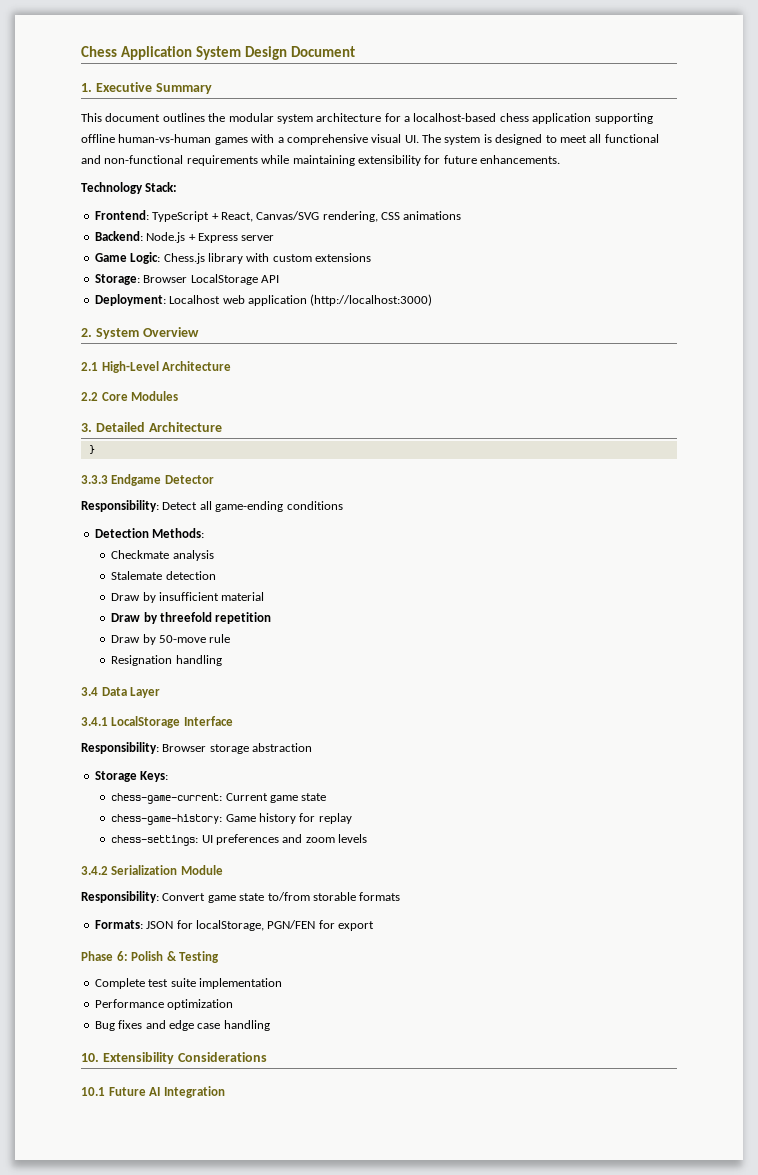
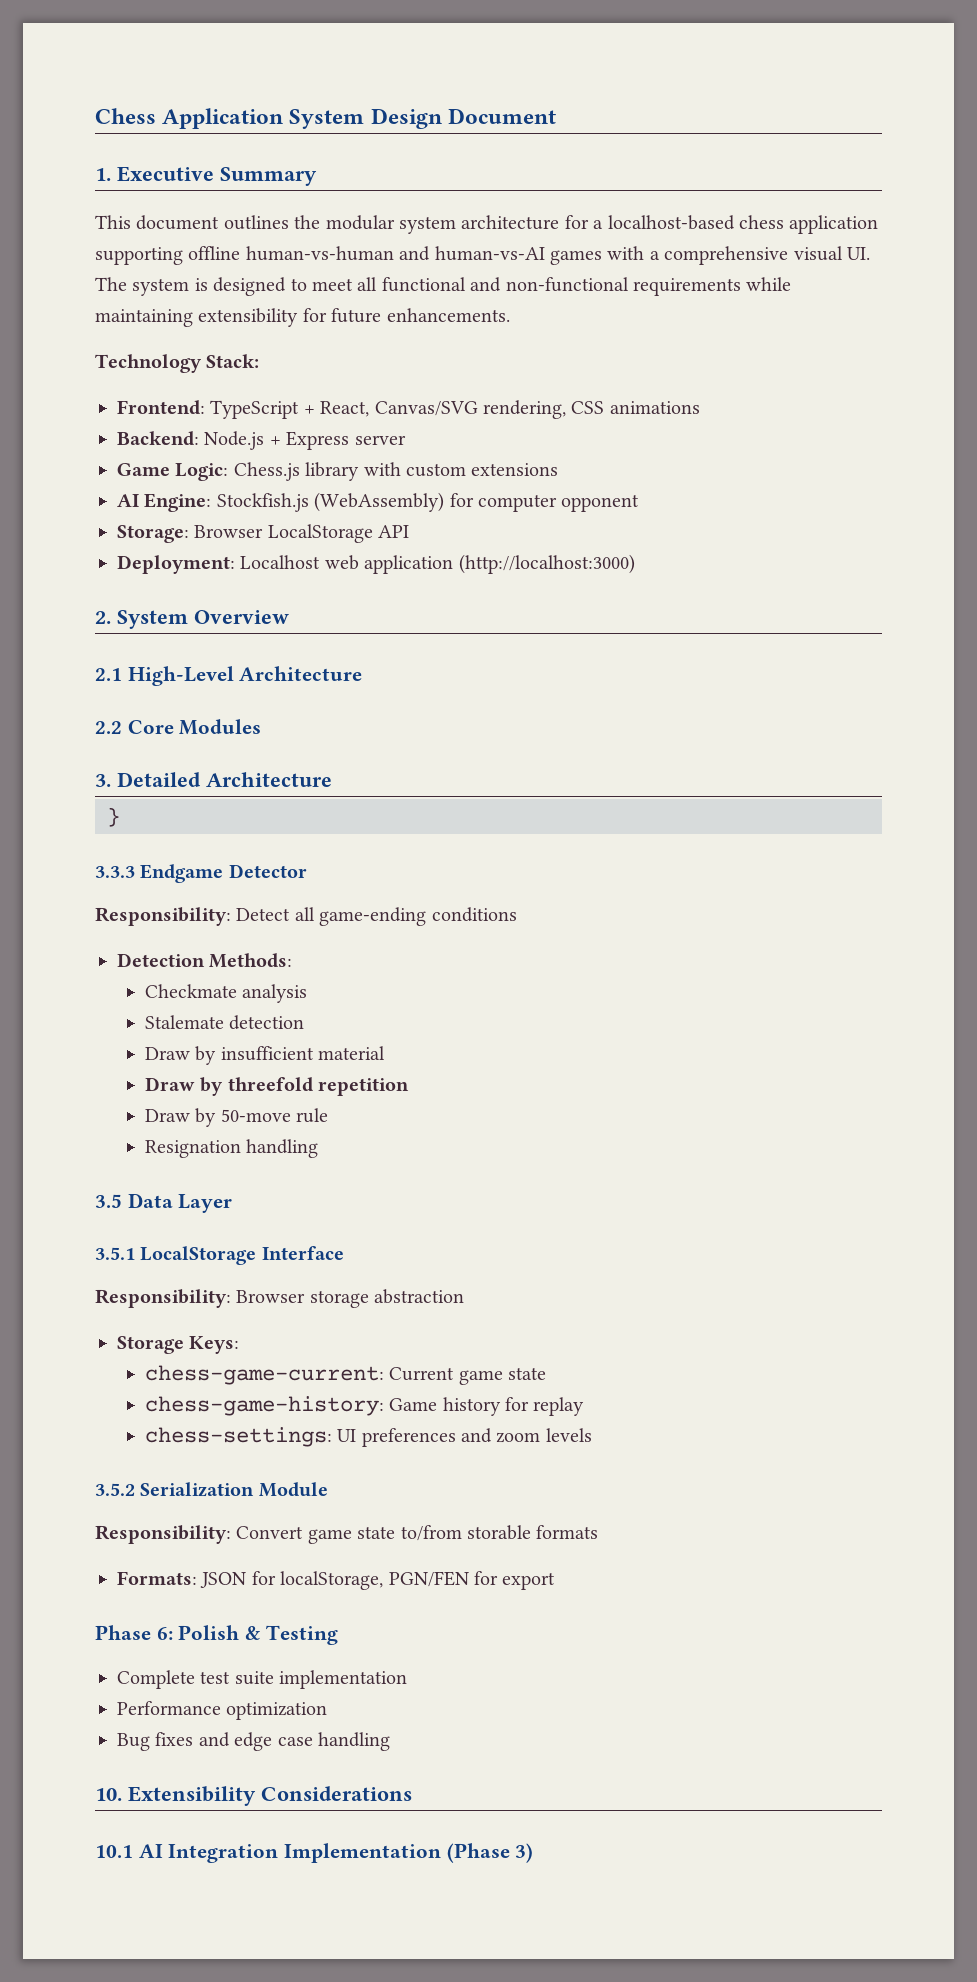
(212, 138) none -> [399,246,545,261] and human-vs-AI
(371, 257) none -> [117,492,640,512] // AI Engine: Stockfish.js (WebAssembly) for computer opponent
[81,687,98,696] 3.4 -> [95,1194,122,1208] 3.5
[81,717,108,726] 3.4.1 -> [95,1247,135,1260] 3.5.1
[81,866,108,875] 3.4.2 -> [95,1483,135,1496] 3.5.2
[108,1087,146,1096] Future -> (133, 1851) none
(225, 1092) none -> [284,1843,534,1863] Implementation (Phase 3)

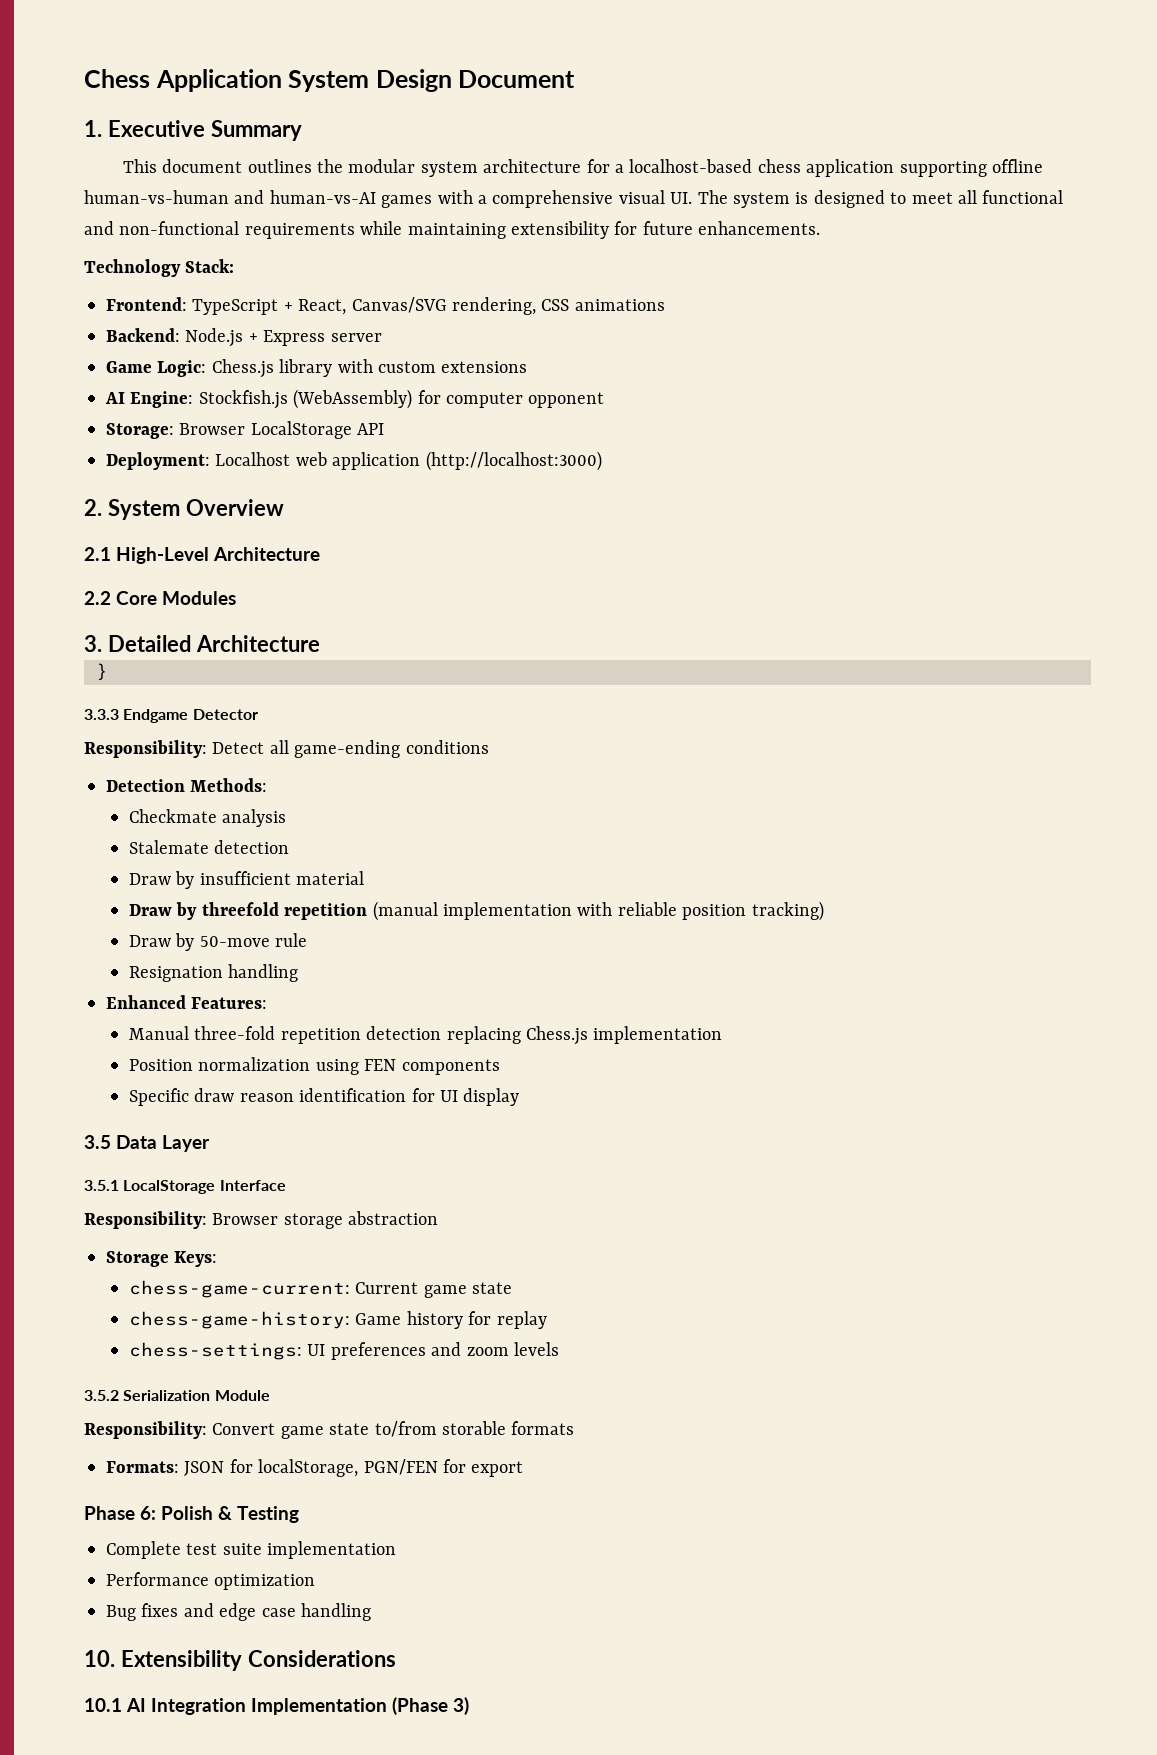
(409, 1087) none -> [372,901,824,921] (manual implementation with reliable position tracking)
(319, 1148) none -> [106,995,268,1009] [128,1026,723,1045] [128,1057,500,1075] [128,1088,520,1106] // Enhanced Features: // Manual three-fold repetition detection replacing Chess.js implementation // Position normalization using FEN components // Specific draw reason identification for UI display

